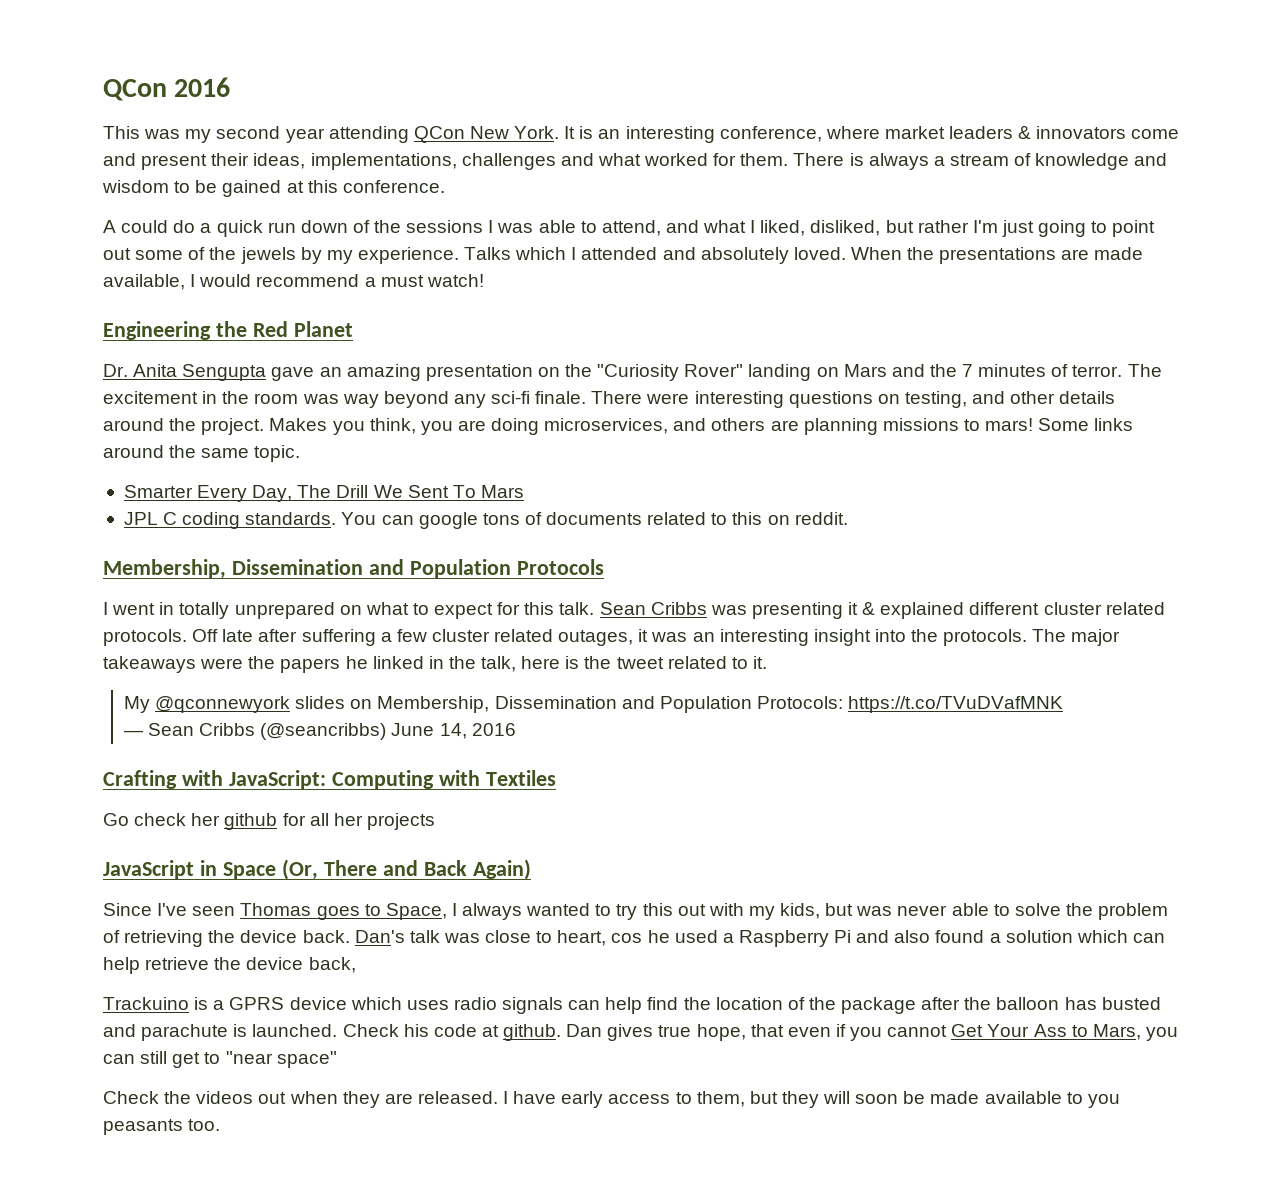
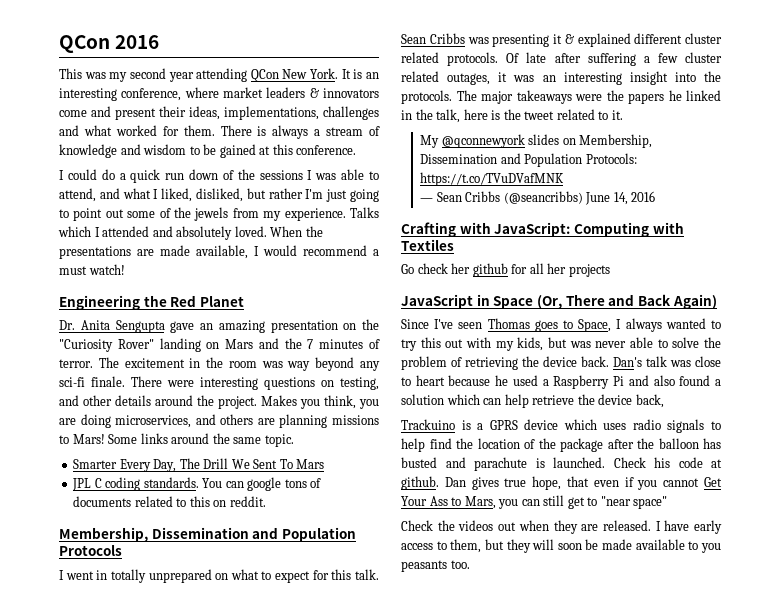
[103,220,116,233] A -> [59,170,64,180] I
[300,247,322,264] by -> [232,208,259,218] from
[985,418,1034,431] mars! -> [72,434,105,444] Mars!
[192,629,219,642] Off -> [506,53,520,63] Of
[557,930,643,946] heart, cos -> [415,375,491,386] heart because
[568,1000,601,1010] can -> [711,421,721,430] to

